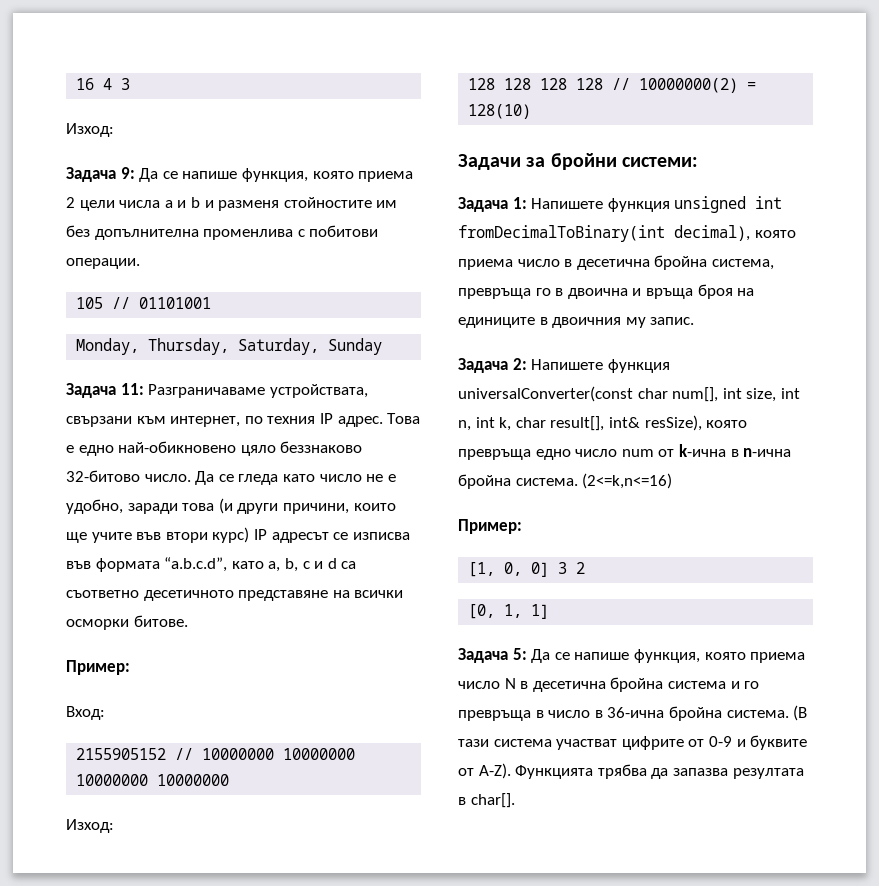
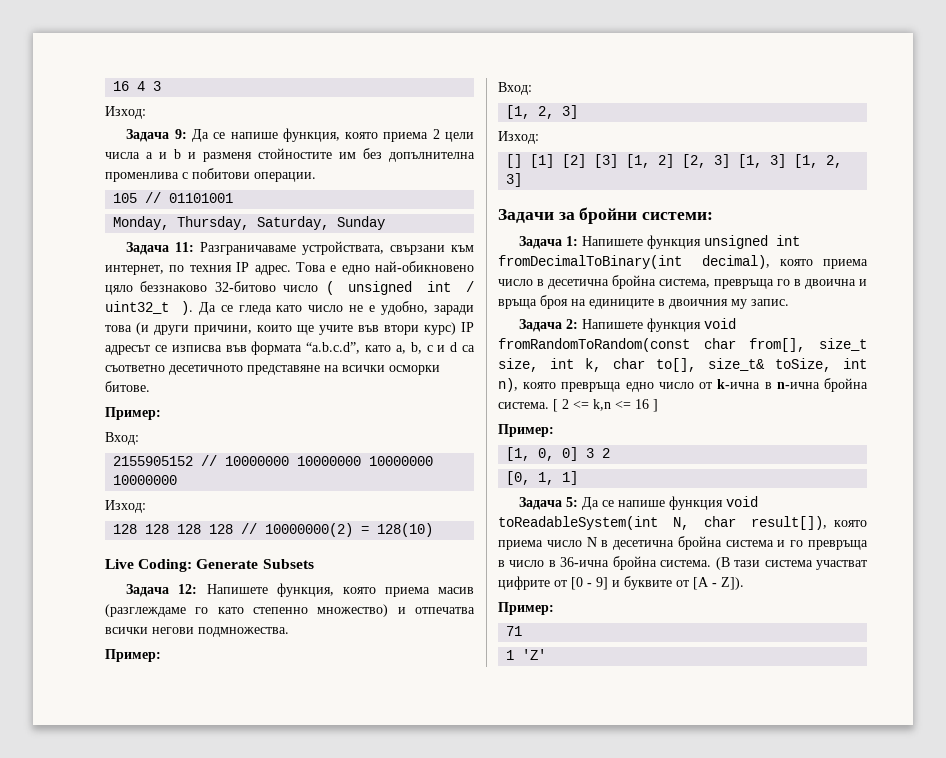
[144,474,191,482] число. -> [283,281,475,295] [105,301,193,315] число ( unsigned int / uint32_t ).
(532, 111) none -> [105,559,314,572] [126,583,474,597] [105,604,475,617] [105,627,289,637] [105,649,161,662] [498,82,532,95] [506,105,579,119] [498,131,539,144] [506,154,843,168] [506,173,523,187] // Live Coding: Generate Subsets // Задача 12: Напишете функция, която приема масив (разглеждаме го като степенно множество) и отпечатва всички негови подмножества. // Пример: // Вход: // [1, 2, 3] // Изход: // [] [1] [2] [3] [1, 2] [2, 3] [1, 3] [1, 2, 3]
[458,386,800,402] [458,415,702,431] universalConverter(const char num[], int size, int n, int k, char result[], int& resSize), -> [704,318,737,329] [498,338,867,352] [498,358,867,372] [498,378,518,392] void fromRandomToRandom(const char from[], size_t size, int k, char to[], size_t& toSize, int n),
[621,449,654,457] num -> (694, 385) none
[582,473,673,489] (2<=k,n<=16) -> [553,399,658,412] [ 2 <= k,n <= 16 ]
[633,649,700,663] функция, -> [669,496,759,510] [498,516,827,530] функция void toReadableSystem(int N, char result[]),
[708,735,808,750] [458,763,804,779] [458,793,515,808] 0-9 и буквите от A-Z). Функцията трябва да запазва резултата в char[]. -> [571,576,744,590] [498,602,554,615] [506,626,523,636] [506,649,547,660] [0 - 9] и буквите от [A - Z]). // Пример: // 71 // 1 'Z'

